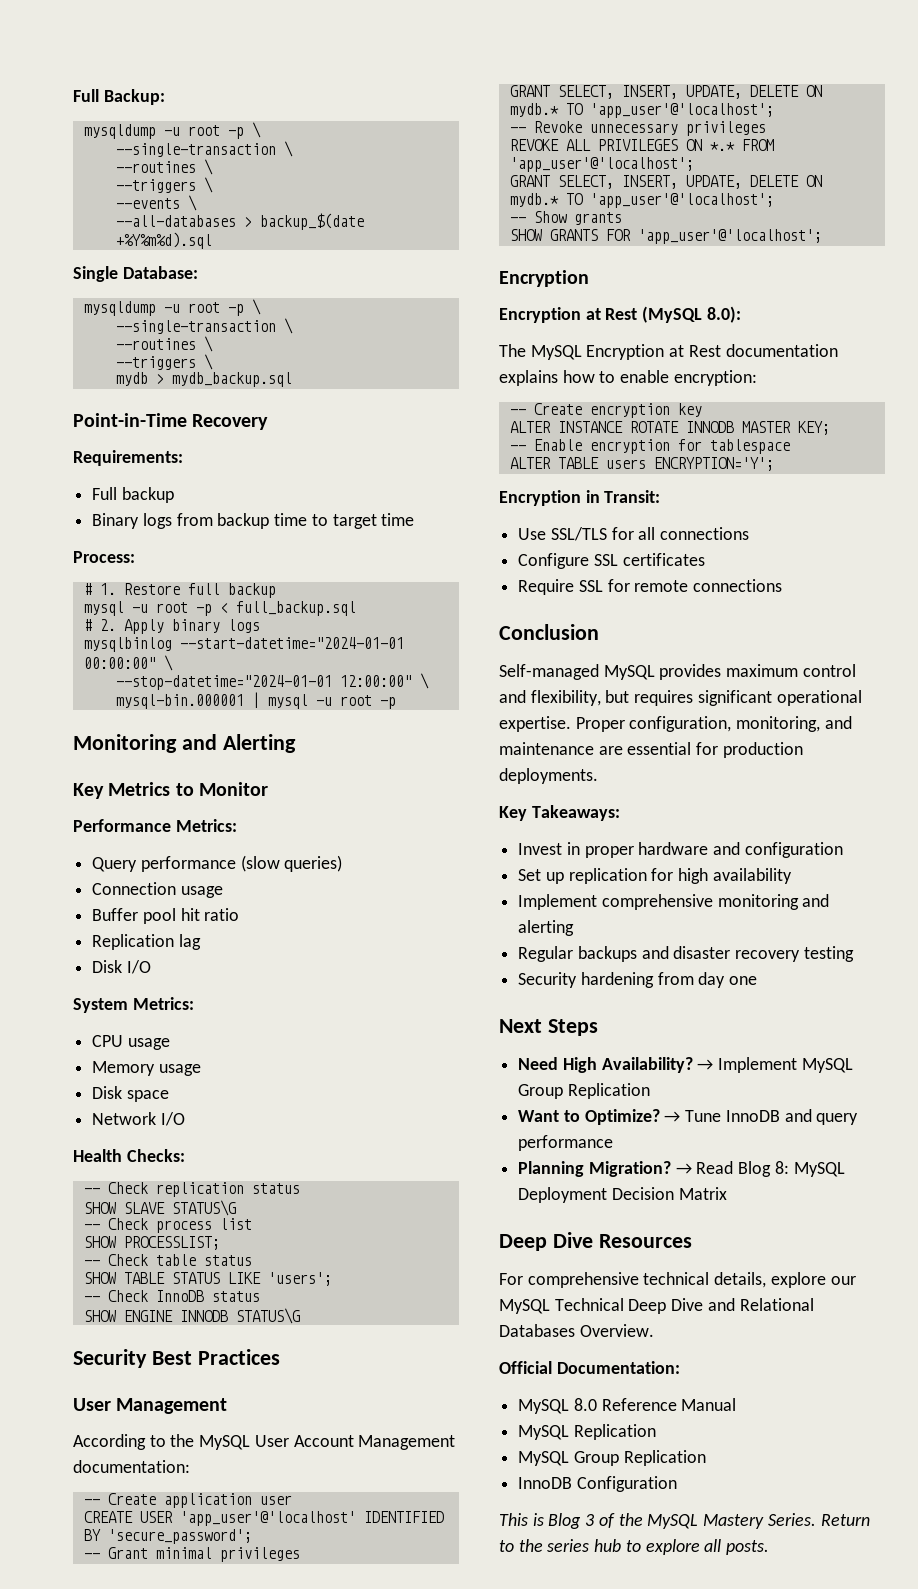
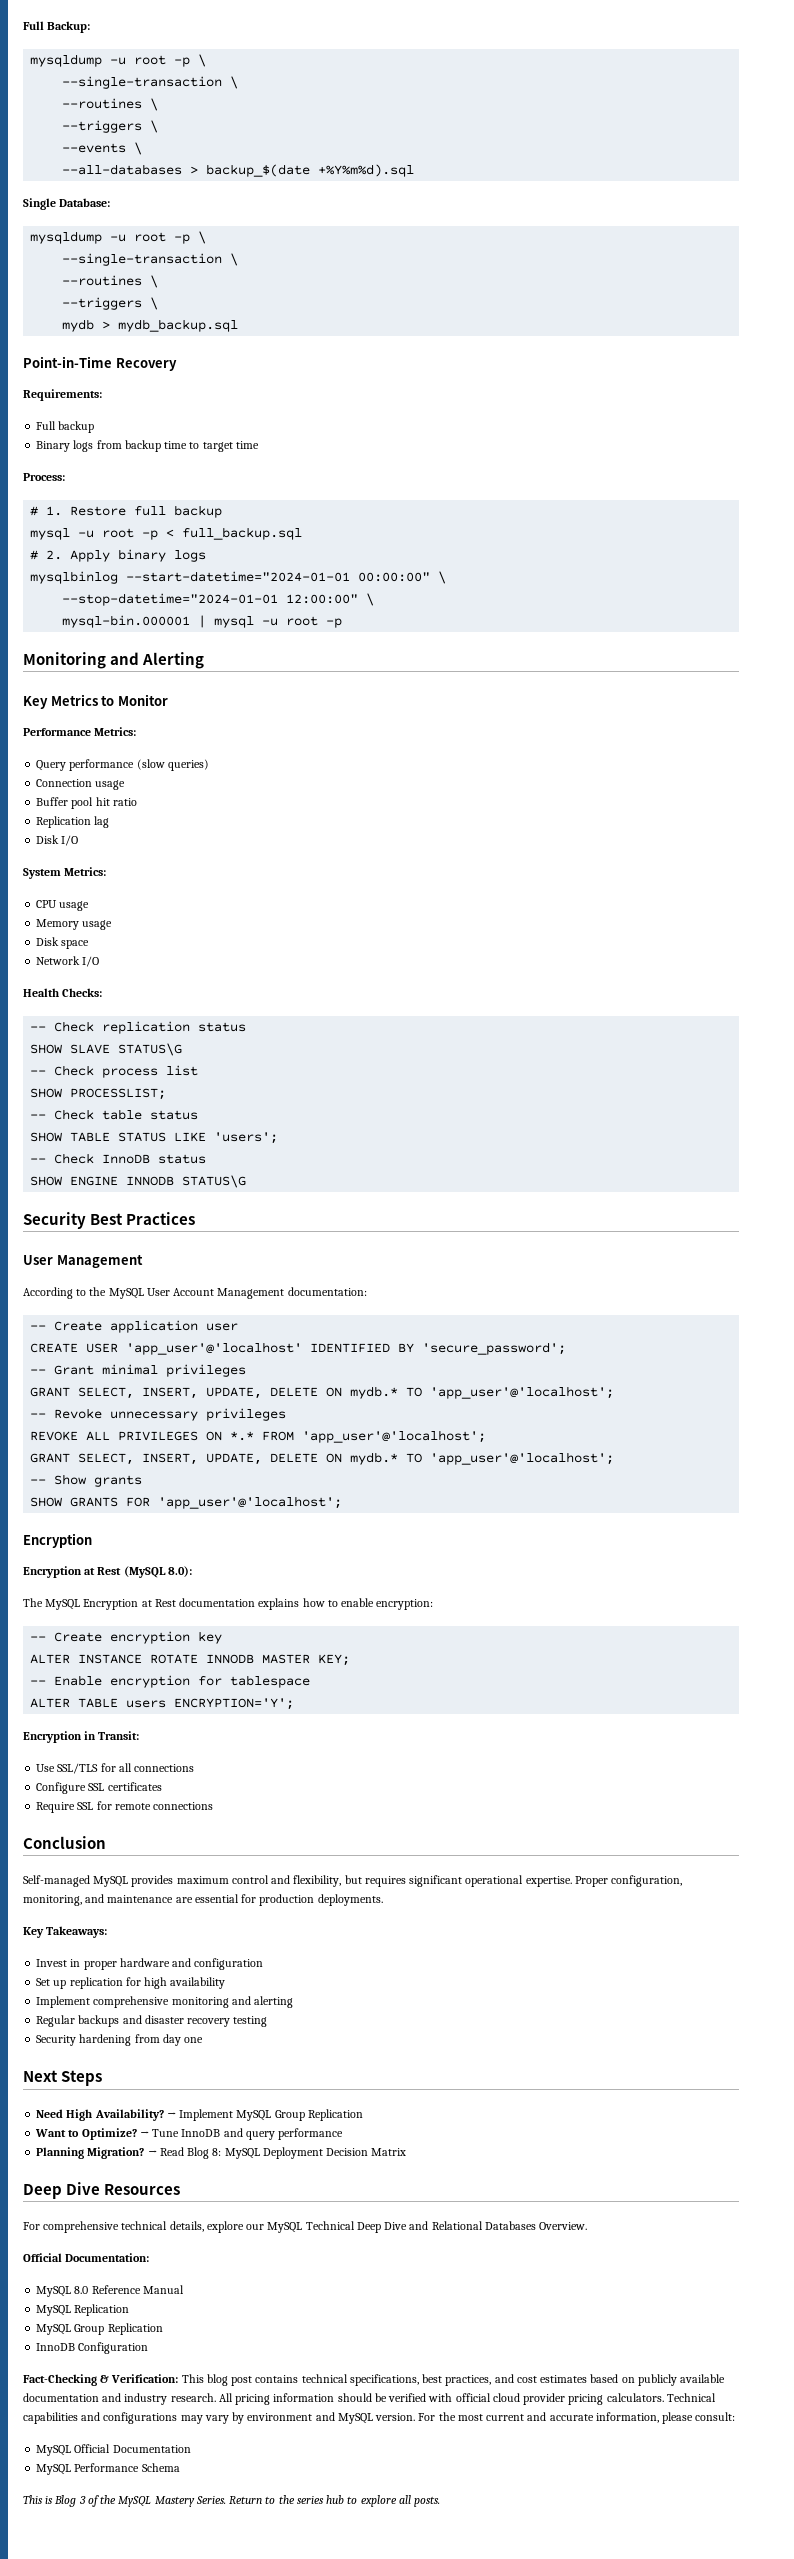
(677, 1484) none -> [23,2374,726,2386] [23,2393,716,2405] [23,2412,736,2424] [36,2444,191,2456] [36,2463,180,2475] // Fact-Checking & Verification: This blog post contains technical specifications, best practices, and cost estimates based on publicly available documentation and industry research. All pricing information should be verified with official cloud provider pricing calculators. Technical capabilities and configurations may vary by environment and MySQL version. For the most current and accurate information, please consult: // MySQL Official Documentation // MySQL Performance Schema

